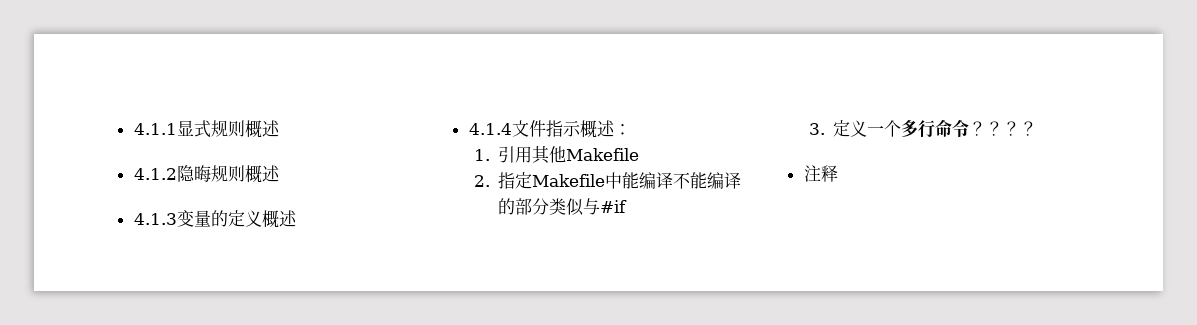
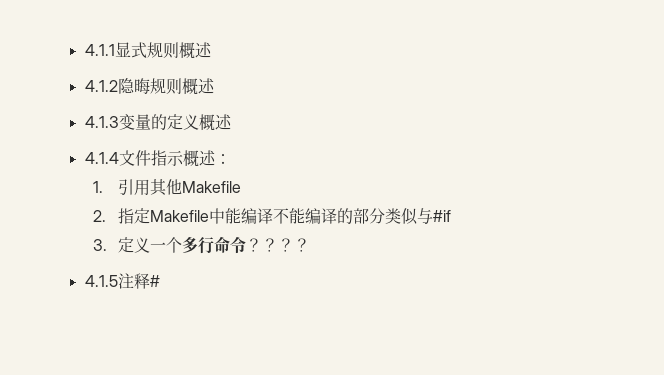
[803,165,838,182] 注释 -> [84,273,160,289] 4.1.5注释#

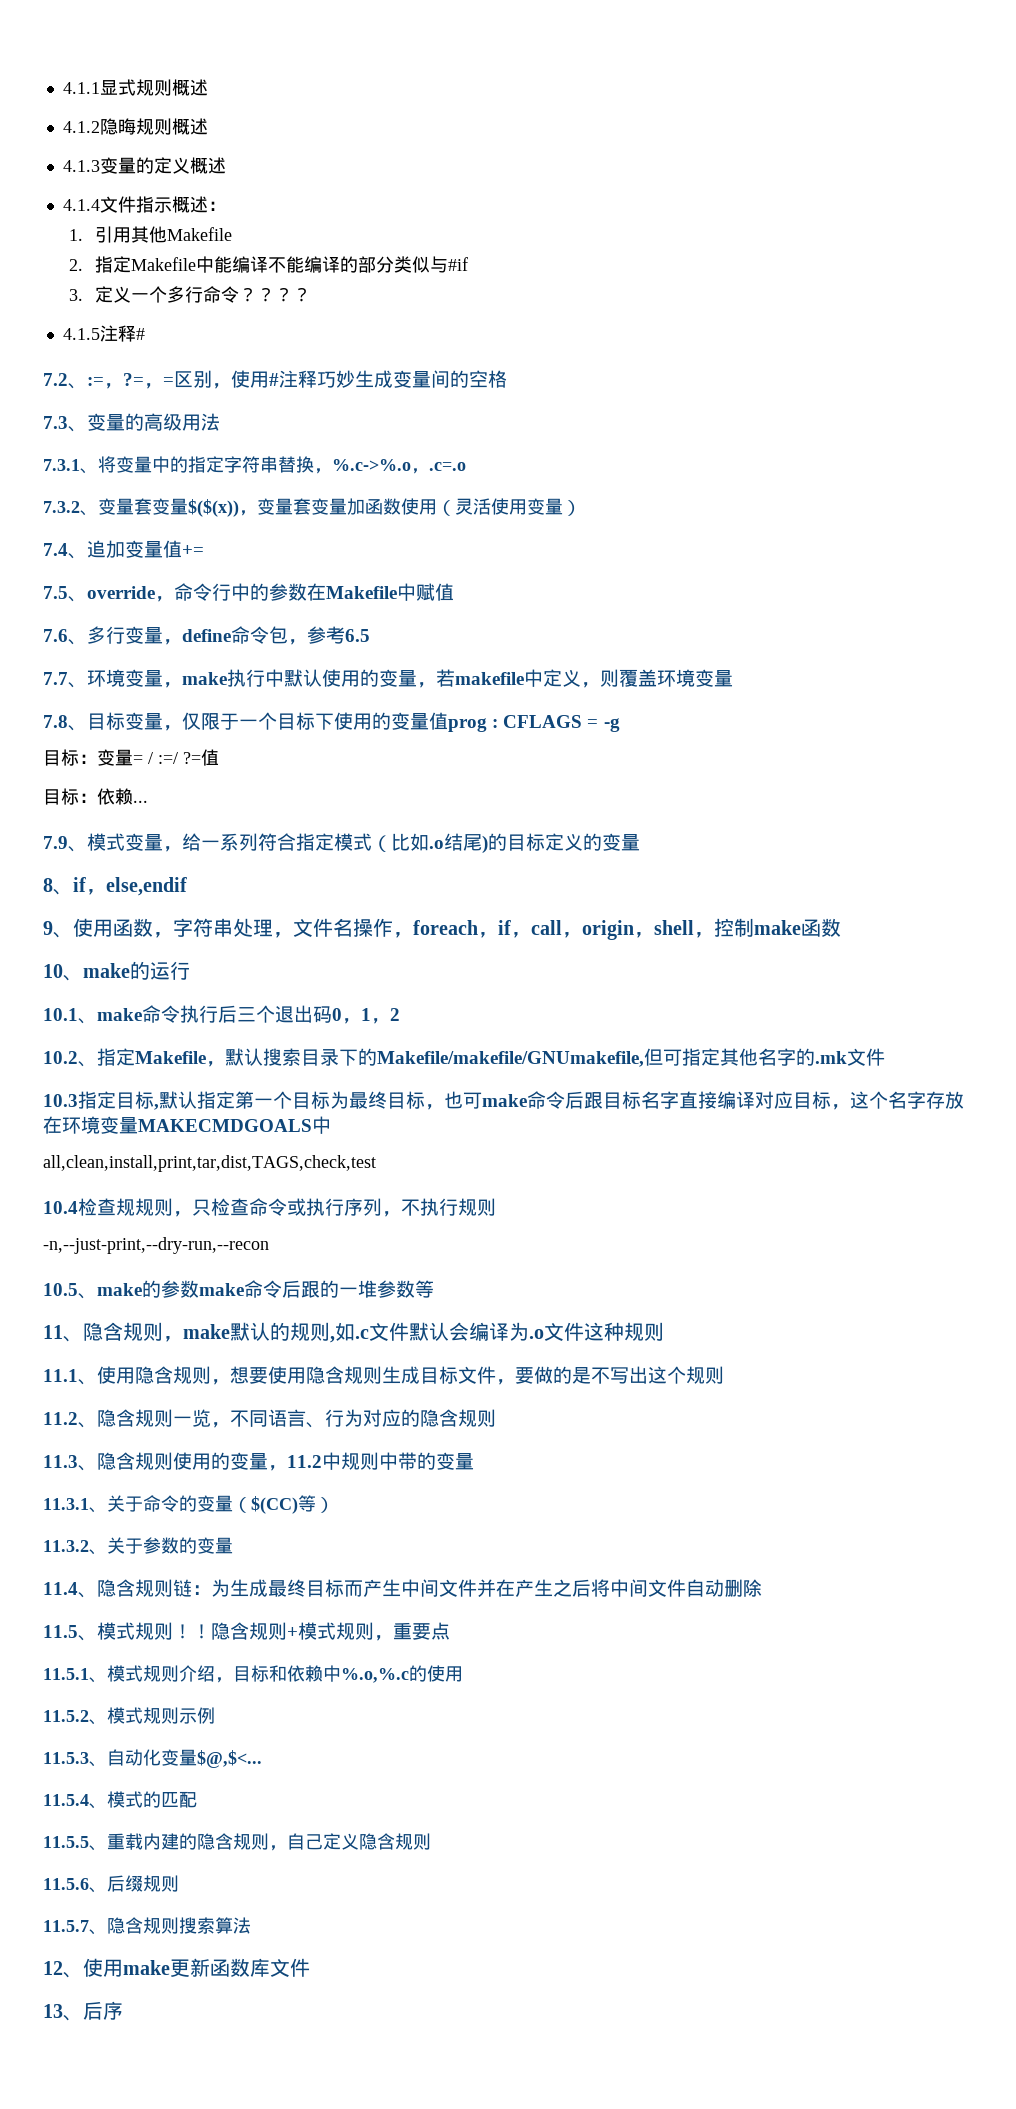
(160, 281) none -> [43,370,507,389] [43,413,220,432] [43,456,466,474] [43,498,581,517] [43,540,204,559] [43,583,454,602] [43,626,370,645] [43,669,733,688] [43,712,620,732] [43,749,219,766] [43,788,148,805] [43,833,640,854] [43,877,187,896] [43,918,841,940] [43,961,190,981] [43,1005,400,1024] [43,1048,885,1067] [43,1091,964,1110] [43,1116,331,1134] [43,1155,376,1172] [43,1198,496,1217] [43,1237,269,1254] [43,1280,434,1299] [43,1322,664,1343] [43,1366,724,1385] [43,1409,496,1428] [43,1452,474,1471] [43,1495,334,1514] [43,1537,233,1555] [43,1579,762,1598] [43,1622,450,1641] [43,1665,463,1683] [43,1707,215,1725] [43,1749,262,1768] [43,1791,197,1809] [43,1833,431,1851] [43,1875,179,1893] [43,1917,251,1935] [43,1958,310,1978] [43,2001,123,2021] // 7.2、:=，?=，=区别，使用#注释巧妙生成变量间的空格 // 7.3、变量的高级用法 // 7.3.1、将变量中的指定字符串替换，%.c->%.o，.c=.o // 7.3.2、变量套变量$($(x))，变量套变量加函数使用（灵活使用变量） // 7.4、追加变量值+= // 7.5、override，命令行中的参数在Makefile中赋值 // 7.6、多行变量，define命令包，参考6.5 // 7.7、环境变量，make执行中默认使用的变量，若makefile中定义，则覆盖环境变量 // 7.8、目标变量，仅限于一个目标下使用的变量值prog : CFLAGS = -g // 目标：变量= / :=/ ?=值 // 目标：依赖... // 7.9、模式变量，给一系列符合指定模式（比如.o结尾)的目标定义的变量 // 8、if，else,endif // 9、使用函数，字符串处理，文件名操作，foreach，if，call，origin，shell，控制make函数 // 10、make的运行 // 10.1、make命令执行后三个退出码0，1，2 // 10.2、指定Makefile，默认搜索目录下的Makefile/makefile/GNUmakefile,但可指定其他名字的.mk文件 // 10.3指定目标,默认指定第一个目标为最终目标，也可make命令后跟目标名字直接编译对应目标，这个名字存放在环境变量MAKECMDGOALS中 // all,clean,install,print,tar,dist,TAGS,check,test // 10.4检查规规则，只检查命令或执行序列，不执行规则 // -n,--just-print,--dry-run,--recon // 10.5、make的参数make命令后跟的一堆参数等 // 11、隐含规则，make默认的规则,如.c文件默认会编译为.o文件这种规则 // 11.1、使用隐含规则，想要使用隐含规则生成目标文件，要做的是不写出这个规则 // 11.2、隐含规则一览，不同语言、行为对应的隐含规则 // 11.3、隐含规则使用的变量，11.2中规则中带的变量 // 11.3.1、关于命令的变量（$(CC)等） // 11.3.2、关于参数的变量 // 11.4、隐含规则链：为生成最终目标而产生中间文件并在产生之后将中间文件自动删除 // 11.5、模式规则！！隐含规则+模式规则，重要点 // 11.5.1、模式规则介绍，目标和依赖中%.o,%.c的使用 // 11.5.2、模式规则示例 // 11.5.3、自动化变量$@,$<... // 11.5.4、模式的匹配 // 11.5.5、重载内建的隐含规则，自己定义隐含规则 // 11.5.6、后缀规则 // 11.5.7、隐含规则搜索算法 // 12、使用make更新函数库文件 // 13、后序

